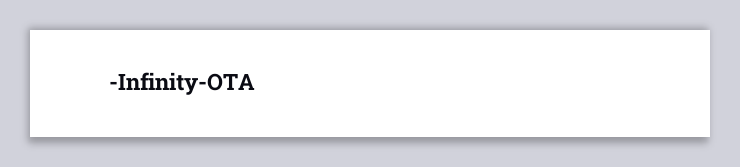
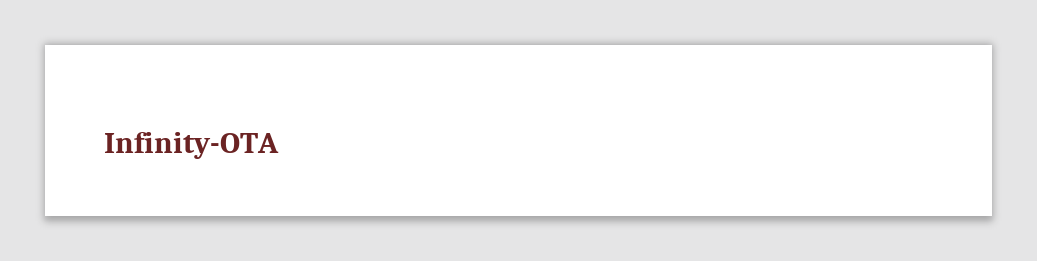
[109,72,255,95] -Infinity-OTA -> [104,132,279,159] Infinity-OTA

